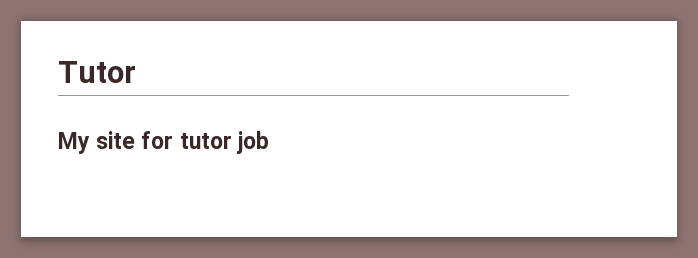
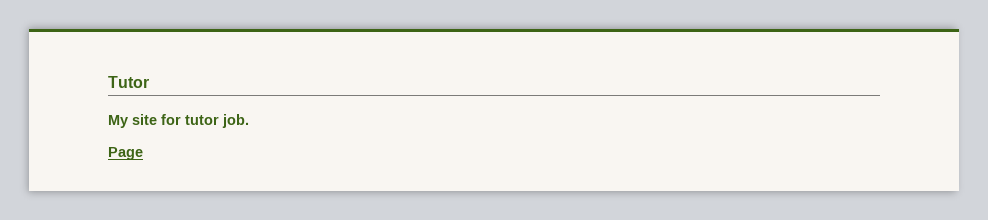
[236,131,269,154] job -> [222,114,249,128] [108,147,143,160] job. // Page

